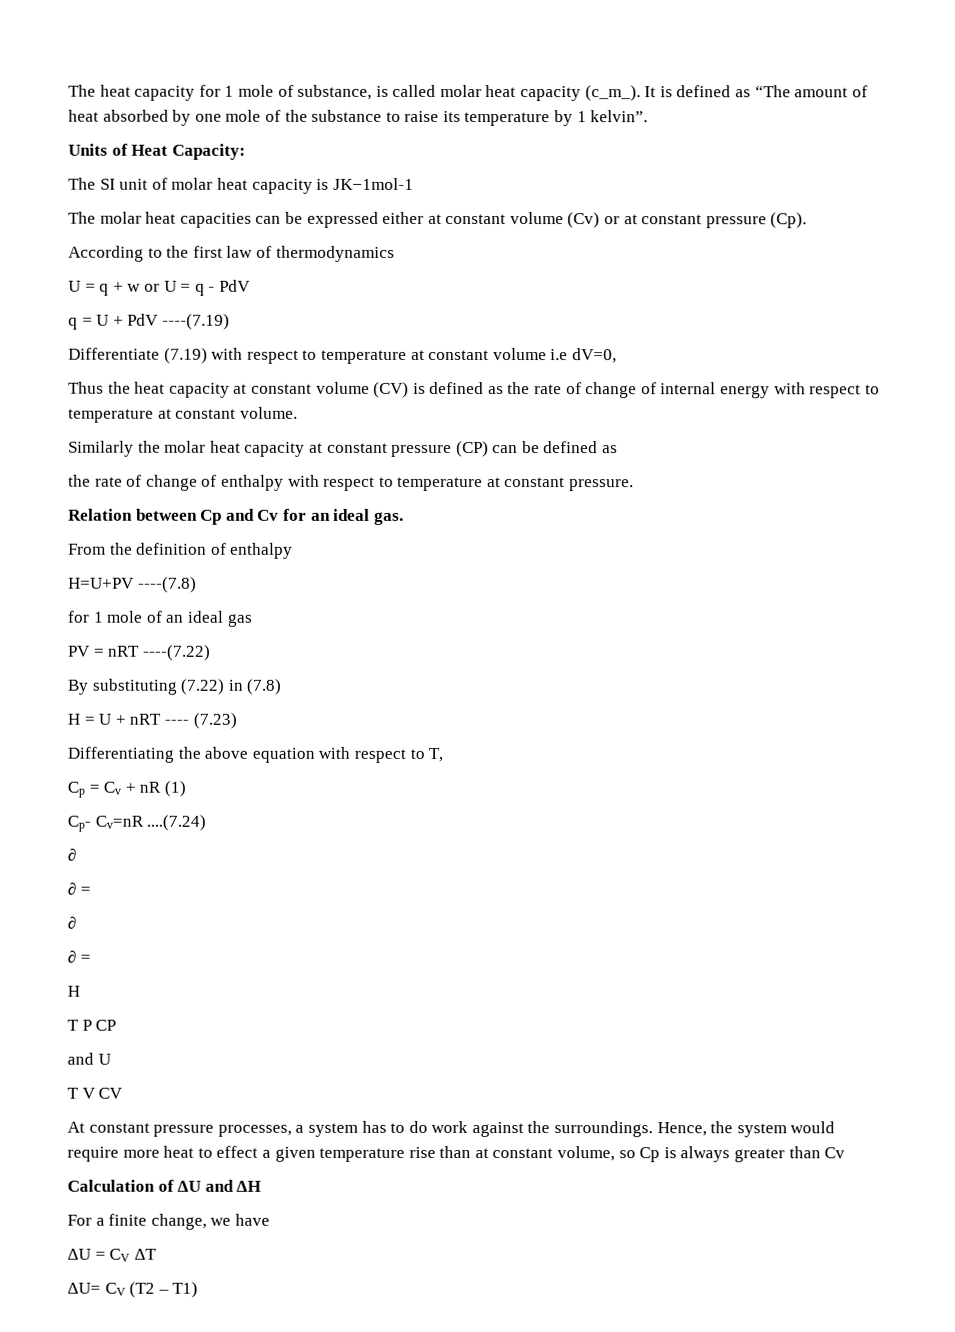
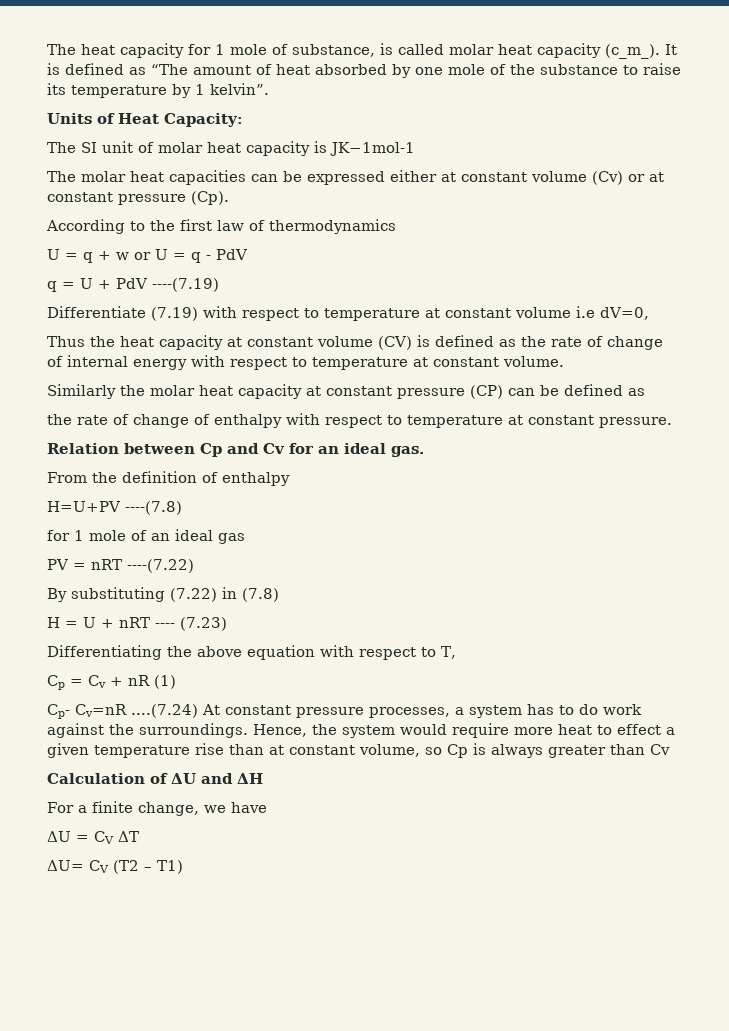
[67,848,76,861] [67,882,91,895] [67,916,76,929] [67,950,91,963] [67,985,80,997] [67,1019,117,1031] [67,1052,111,1065] [67,1087,124,1099] // ∂ // ∂ = // ∂ // ∂ = // H // T P CP // and U // T V CV // -> (198, 711) none

